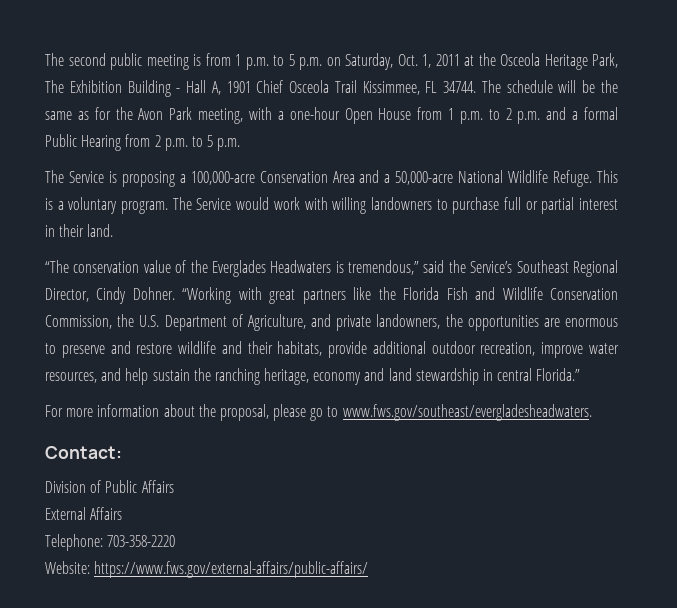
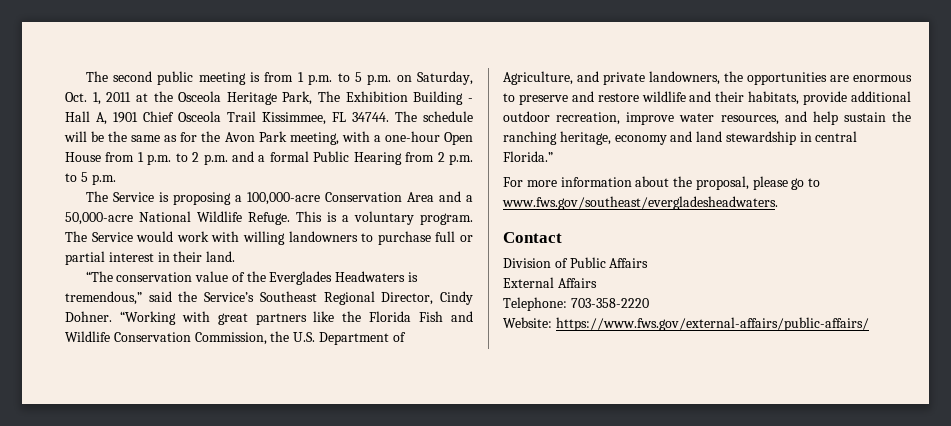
[45,446,122,459] Contact: -> [503,232,562,243] Contact

